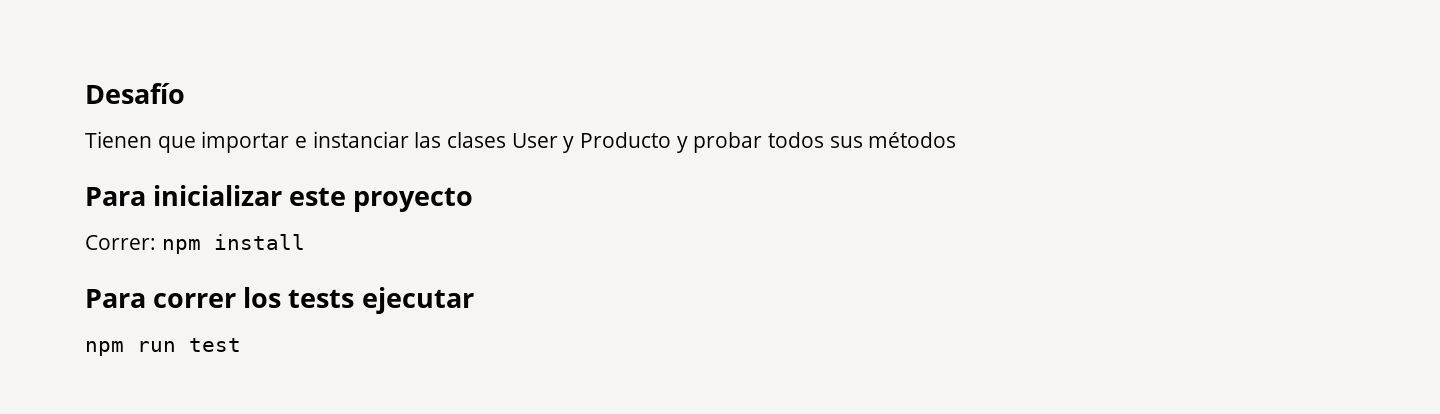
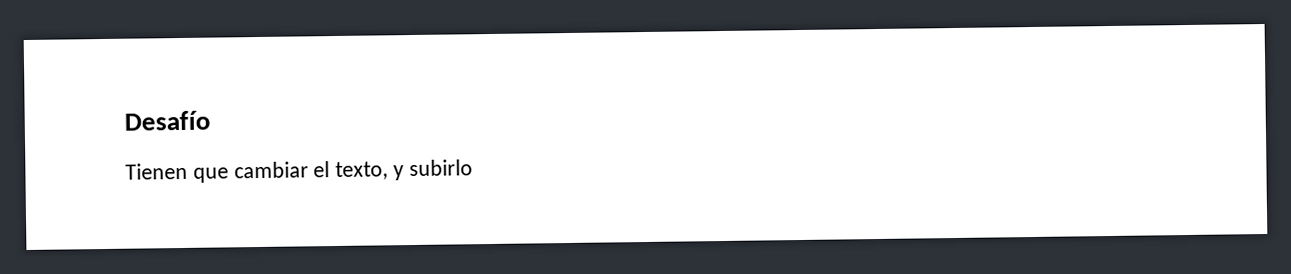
[201,131,957,153] [85,185,474,212] [85,234,305,254] [85,287,474,314] [85,338,241,356] importar e instanciar las clases User y Producto y probar todos sus métodos // Para inicializar este proyecto // Correr: npm install // Para correr los tests ejecutar // npm run test -> [233,159,473,181] cambiar el texto, y subirlo

